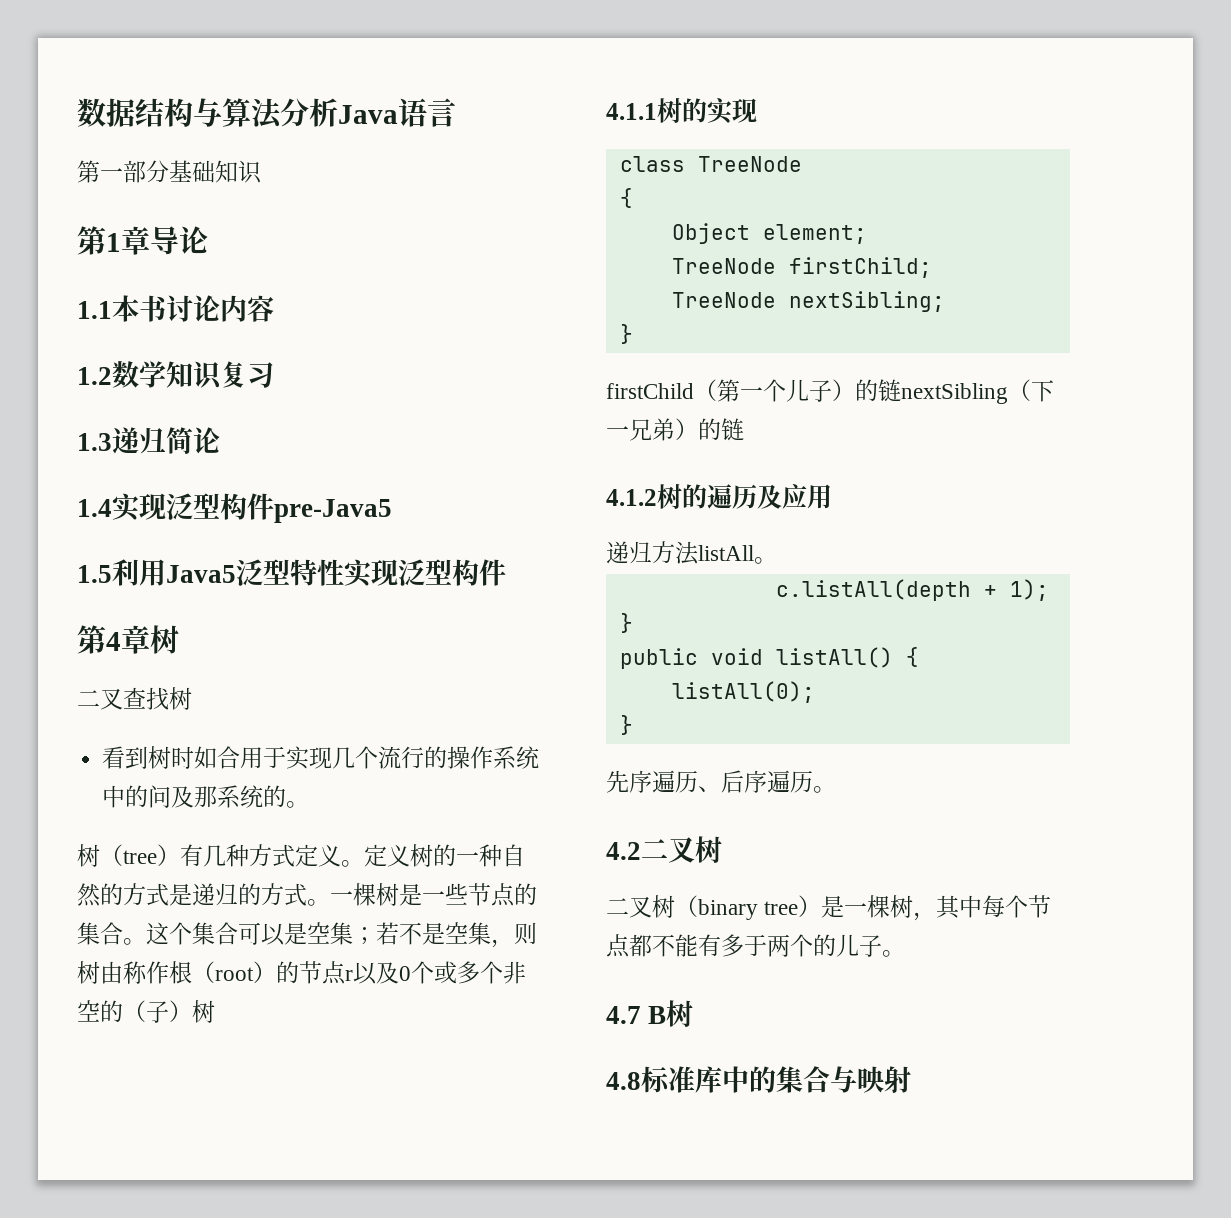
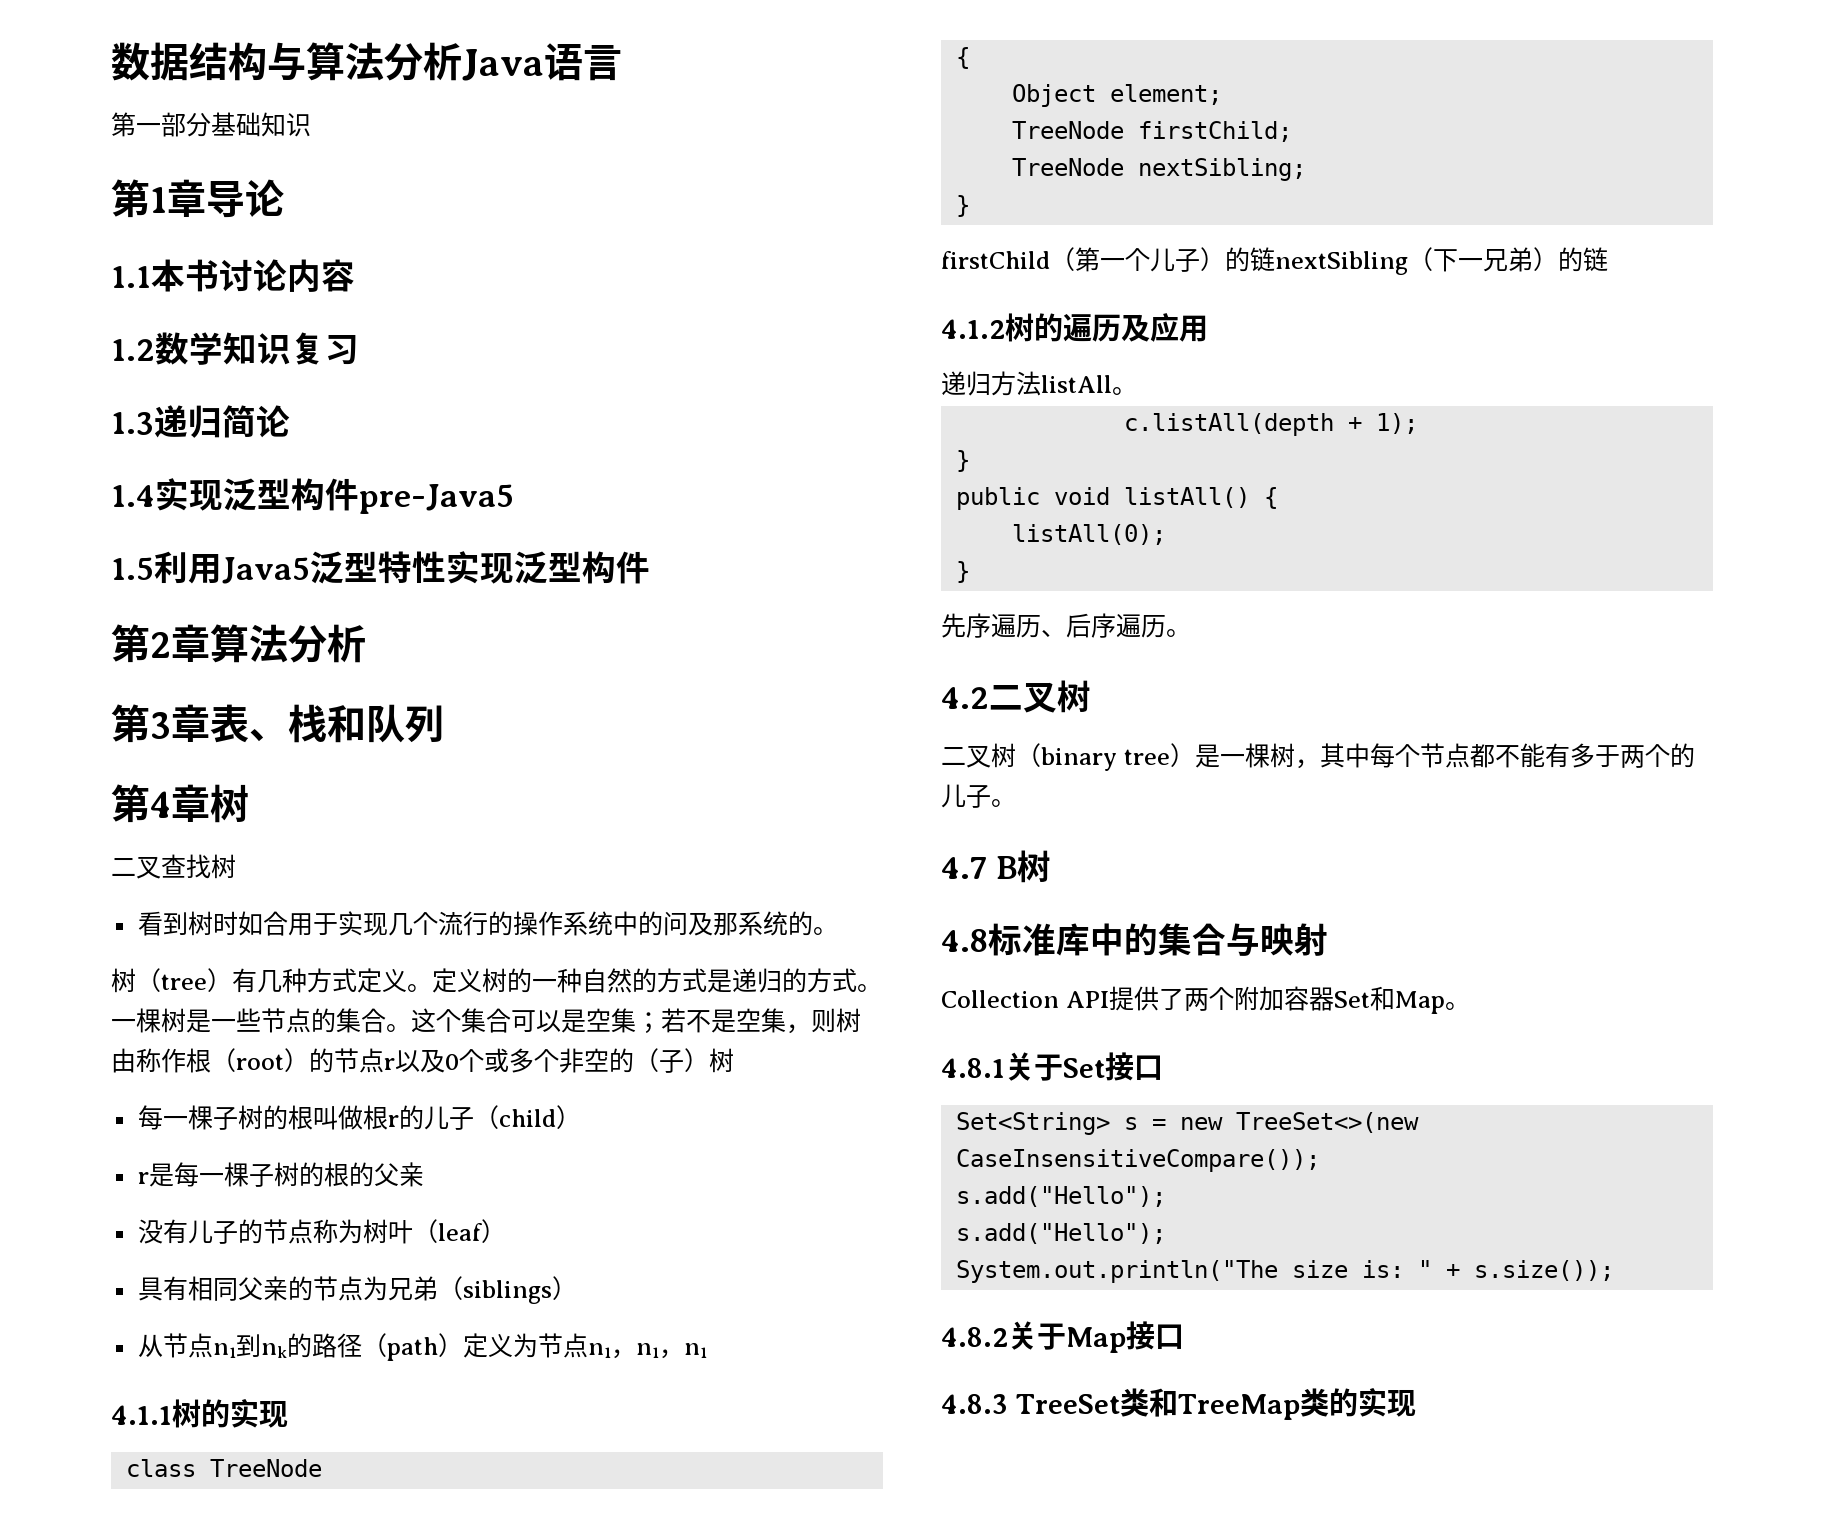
(506, 572) none -> [111,624,366,663] [111,704,444,743] // 第2章算法分析 // 第3章表、栈和队列
(215, 1011) none -> [138,1105,582,1130] [138,1162,425,1187] [138,1219,507,1244] [138,1276,578,1304] [138,1333,708,1361] // 每一棵子树的根叫做根r的儿子（child） // r是每一棵子树的根的父亲 // 没有儿子的节点称为树叶（leaf） // 具有相同父亲的节点为兄弟（siblings） // 从节点n1到nk的路径（path）定义为节点n1，n1，n1
(911, 1079) none -> [941,986,1470,1014] [941,1052,1163,1081] [955,1112,1419,1135] [955,1149,1320,1172] [955,1186,1166,1207] [955,1223,1166,1244] [955,1260,1614,1283] [941,1321,1184,1353] [941,1388,1416,1420] // Collection API提供了两个附加容器Set和Map。 // 4.8.1关于Set接口 // Set<String> s = new TreeSet<>(new CaseInsensitiveCompare()); // s.add("Hello"); // s.add("Hello"); // System.out.println("The size is: " + s.size()); // 4.8.2关于Map接口 // 4.8.3 TreeSet类和TreeMap类的实现

